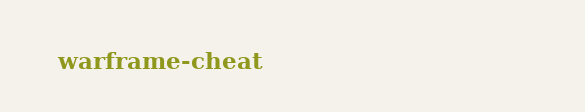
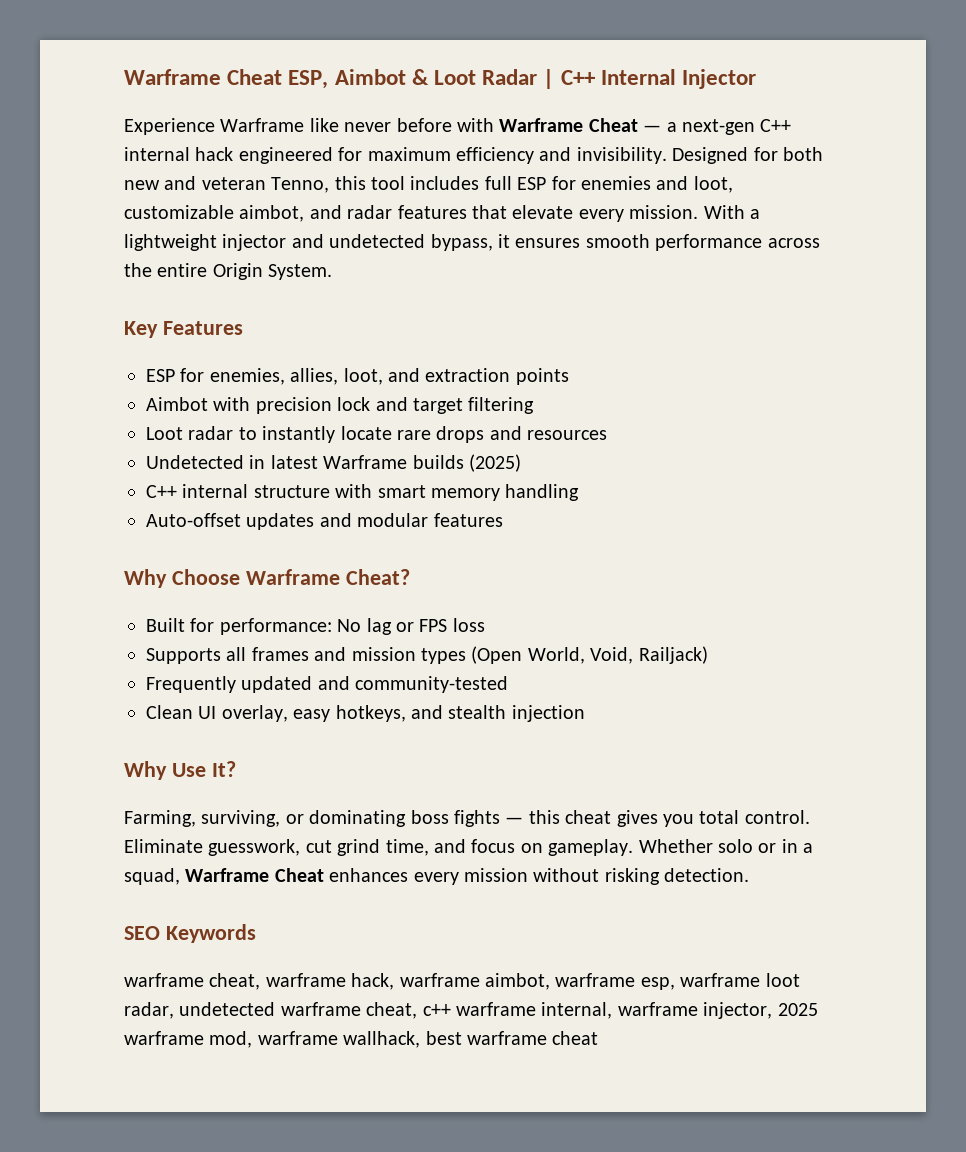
[57,52,263,69] warframe-cheat -> [124,69,757,89] [124,118,792,135] [124,147,823,164] [124,176,733,193] [124,205,760,222] [124,234,820,251] [124,263,333,280] [124,321,243,338] [146,368,569,385] [146,397,535,414] [146,426,608,443] [146,454,521,472] [146,484,580,501] [146,513,503,530] [124,569,410,588] [146,618,485,635] [146,646,708,664] [146,676,509,693] [146,705,585,722] [124,761,236,780] [124,810,810,827] [124,839,814,856] [124,868,750,885] [124,924,256,943] [124,973,800,990] [124,1002,818,1019] [124,1031,599,1048] Warframe Cheat ESP, Aimbot & Loot Radar | C++ Internal Injector // Experience Warframe like never before with Warframe Cheat — a next-gen C++ internal hack engineered for maximum efficiency and invisibility. Designed for both new and veteran Tenno, this tool includes full ESP for enemies and loot, customizable aimbot, and radar features that elevate every mission. With a lightweight injector and undetected bypass, it ensures smooth performance across the entire Origin System. // Key Features // ESP for enemies, allies, loot, and extraction points // Aimbot with precision lock and target filtering // Loot radar to instantly locate rare drops and resources // Undetected in latest Warframe builds (2025) // C++ internal structure with smart memory handling // Auto-offset updates and modular features // Why Choose Warframe Cheat? // Built for performance: No lag or FPS loss // Supports all frames and mission types (Open World, Void, Railjack) // Frequently updated and community-tested // Clean UI overlay, easy hotkeys, and stealth injection // Why Use It? // Farming, surviving, or dominating boss fights — this cheat gives you total control. Eliminate guesswork, cut grind time, and focus on gameplay. Whether solo or in a squad, Warframe Cheat enhances every mission without risking detection. // SEO Keywords // warframe cheat, warframe hack, warframe aimbot, warframe esp, warframe loot radar, undetected warframe cheat, c++ warframe internal, warframe injector, 2025 warframe mod, warframe wallhack, best warframe cheat

